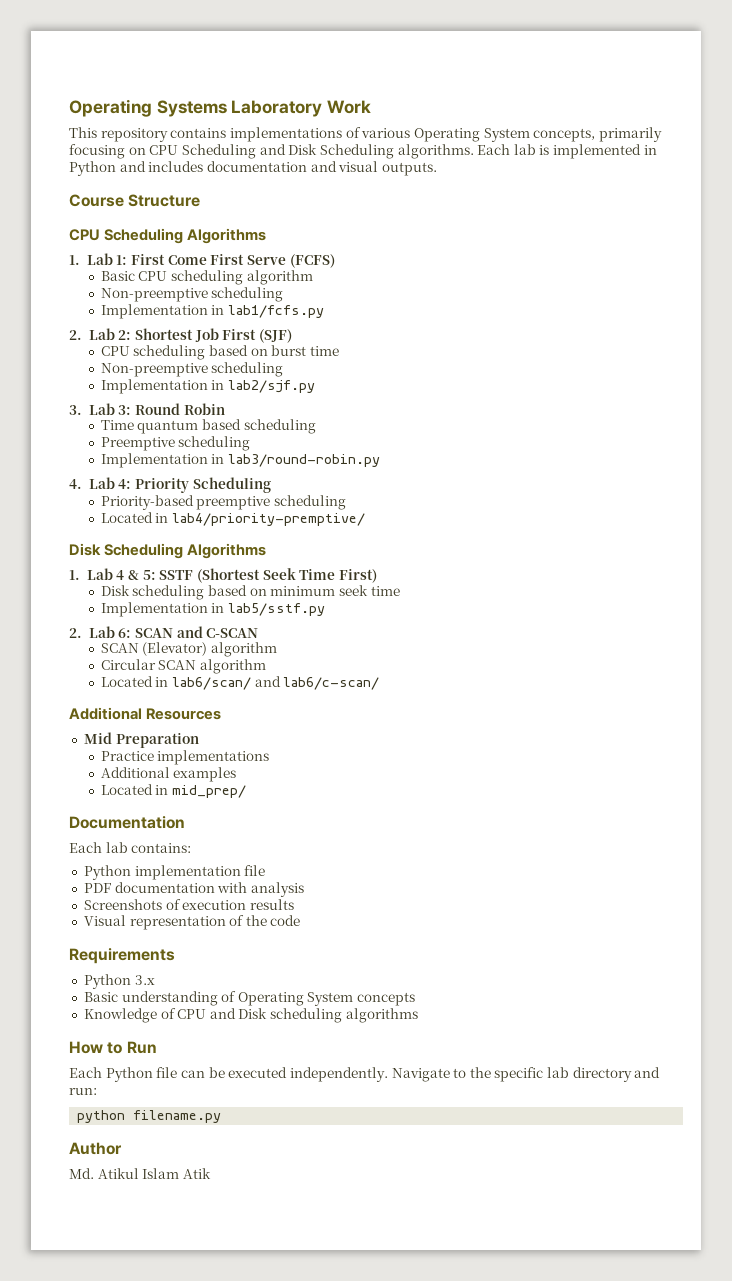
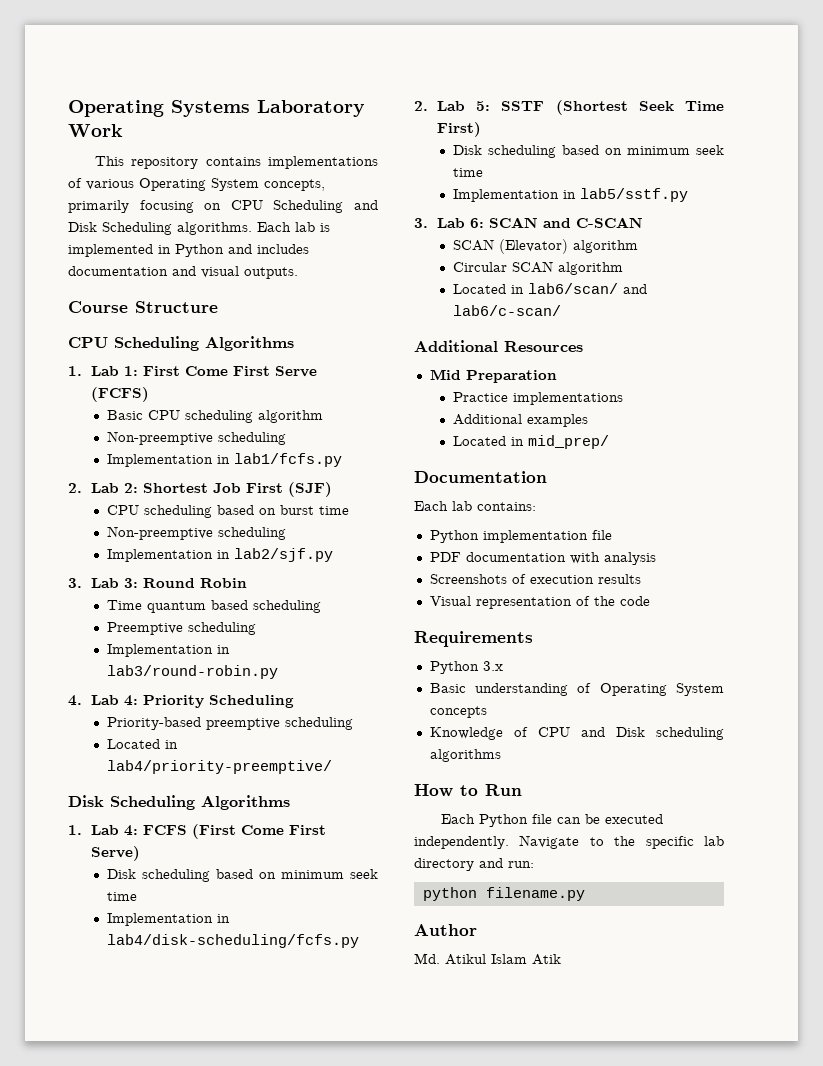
[171,513,365,526] lab4/priority-premptive/ -> [107,760,333,774] lab4/priority-preemptive/
[116,570,140,580] 4 & -> [124,824,327,839] [91,846,141,861] [107,869,378,882] [107,892,138,901] [107,913,231,926] [107,934,360,948] [414,101,466,111] 4: FCFS (First Come First Serve) // Disk scheduling based on minimum seek time // Implementation in lab4/disk-scheduling/fcfs.py // 2. Lab
[69,628,82,638] 2. -> [414,218,428,228] 3.

